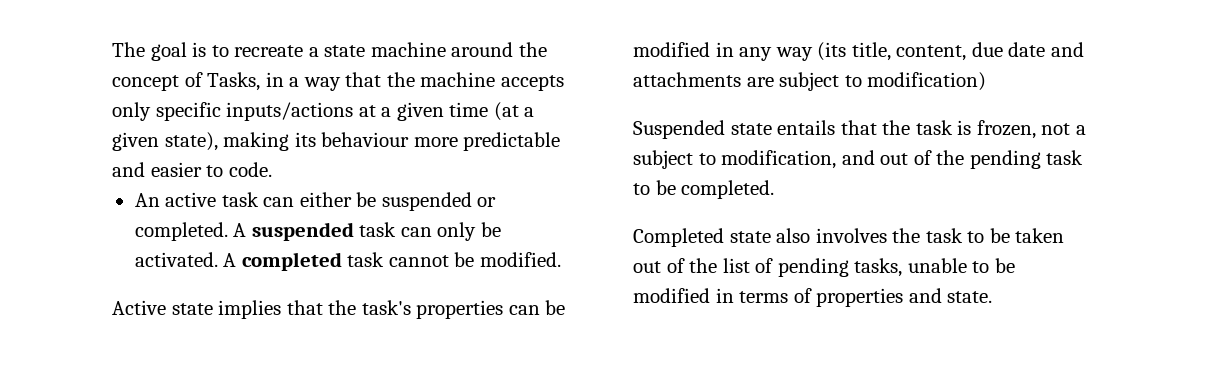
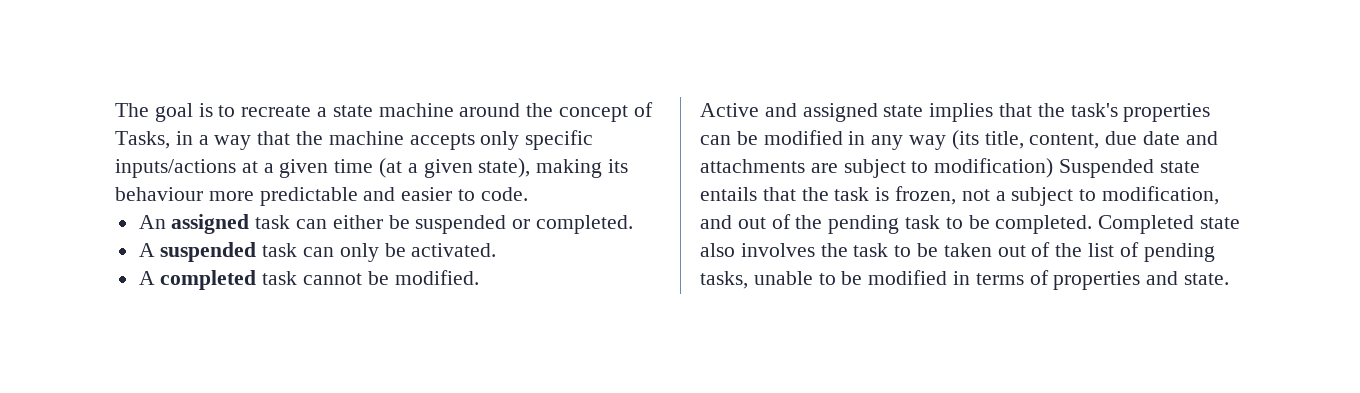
[165,192,217,207] active -> [171,214,250,234] assigned
(228, 231) none -> (634, 224) //
(218, 259) none -> (497, 250) //
(166, 307) none -> [764,103,878,122] and assigned
(987, 81) // -> (1054, 168) none
(775, 189) // -> (1093, 224) none

